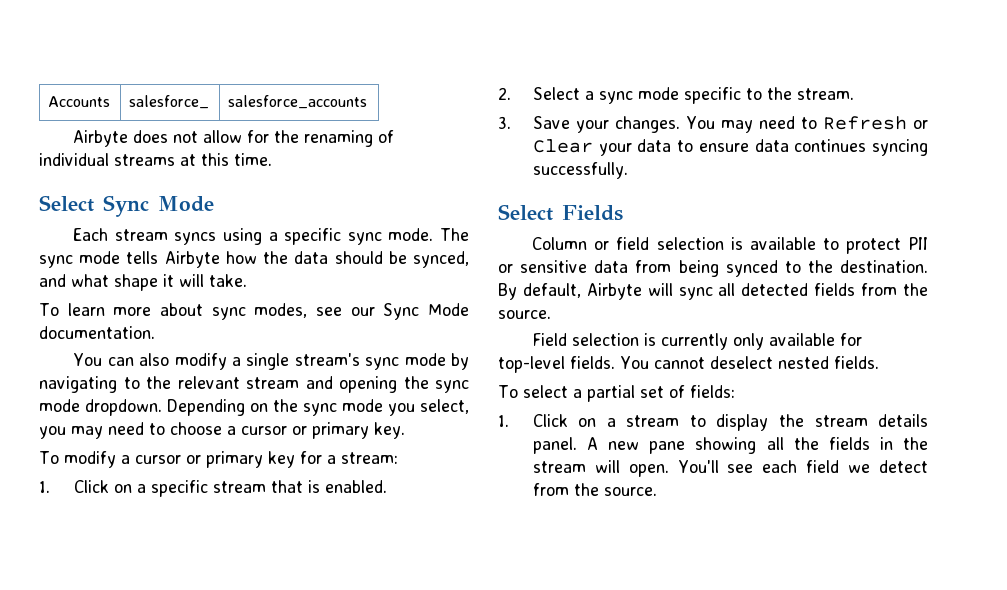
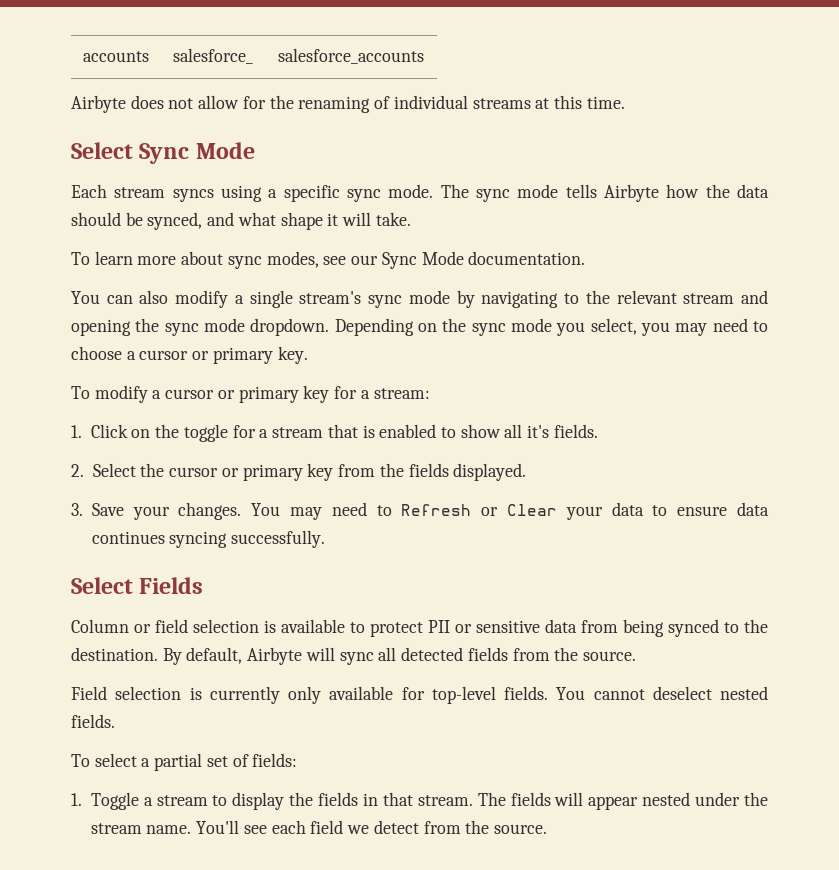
[48,96,111,107] Accounts -> [82,51,149,62] accounts
[136,480,387,497] [498,87,854,104] a specific stream that is enabled. // 2. Select a sync mode specific to the stream. -> [155,424,598,442] [71,463,527,481] the toggle for a stream that is enabled to show all it's fields. // 2. Select the cursor or primary key from the fields displayed.
[532,414,597,427] Click on -> [90,792,139,810] Toggle
[814,414,928,427] [532,437,928,454] [532,460,669,477] stream details panel. A new pane showing all the fields in the stream will open. -> [318,792,768,810] [90,823,192,834] fields in that stream. The fields will appear nested under the stream name.

